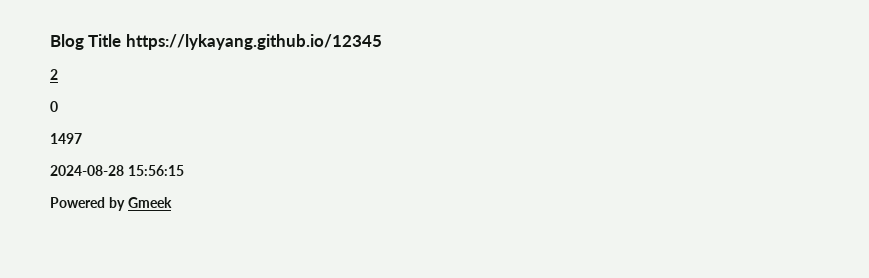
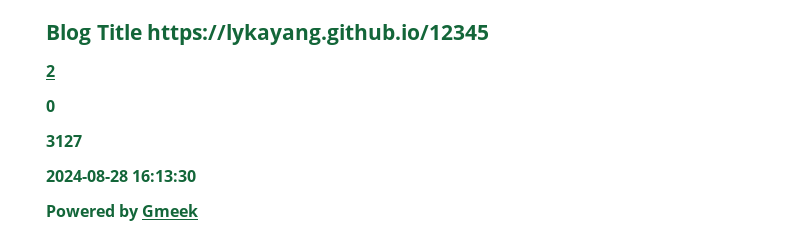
[50,133,82,144] 1497 -> [46,135,82,147] 3127
[127,165,184,176] 15:56:15 -> [132,170,197,182] 16:13:30

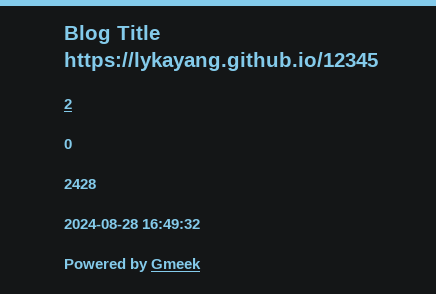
[46,135,82,147] 3127 -> [64,179,96,189] 2428
[132,170,197,182] 16:13:30 -> [142,219,201,229] 16:49:32

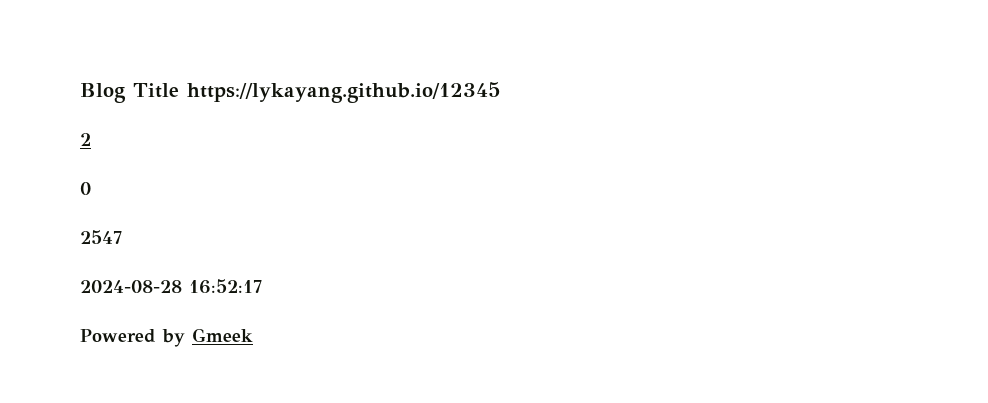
[64,179,96,189] 2428 -> [80,230,122,244] 2547
[142,219,201,229] 16:49:32 -> [189,279,262,294] 16:52:17

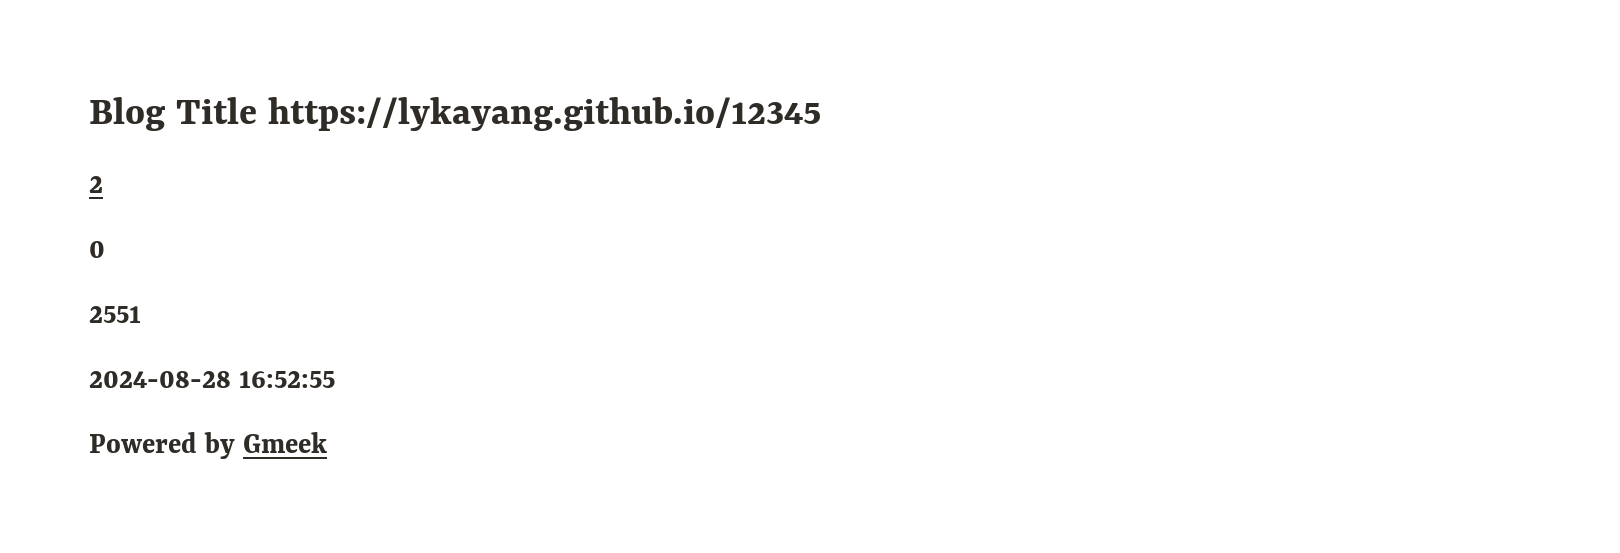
[80,230,122,244] 2547 -> [89,306,141,323] 2551
[189,279,262,294] 16:52:17 -> [239,371,336,388] 16:52:55

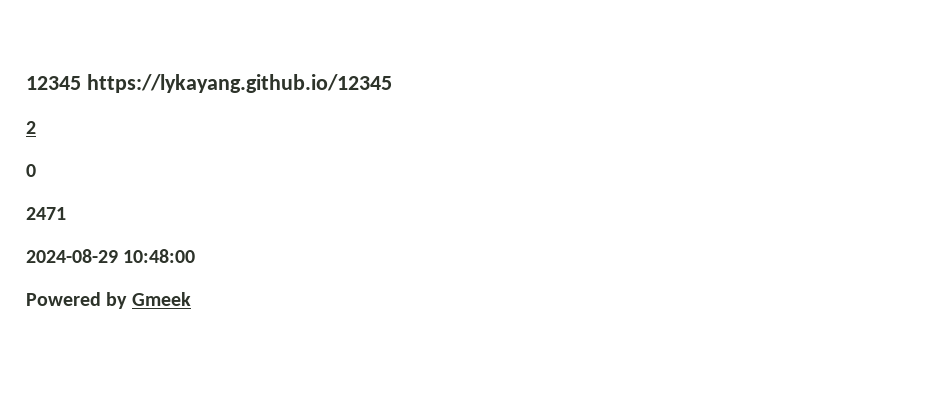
[89,97,258,131] Blog Title -> [26,76,81,90] 12345
[89,306,141,323] [89,371,336,388] 2551 // 2024-08-28 16:52:55 -> [26,207,66,220] [26,249,196,263] 2471 // 2024-08-29 10:48:00

